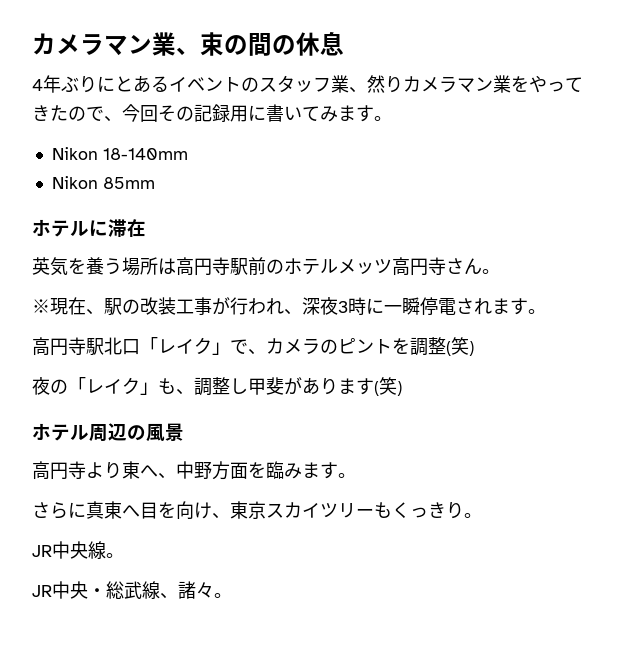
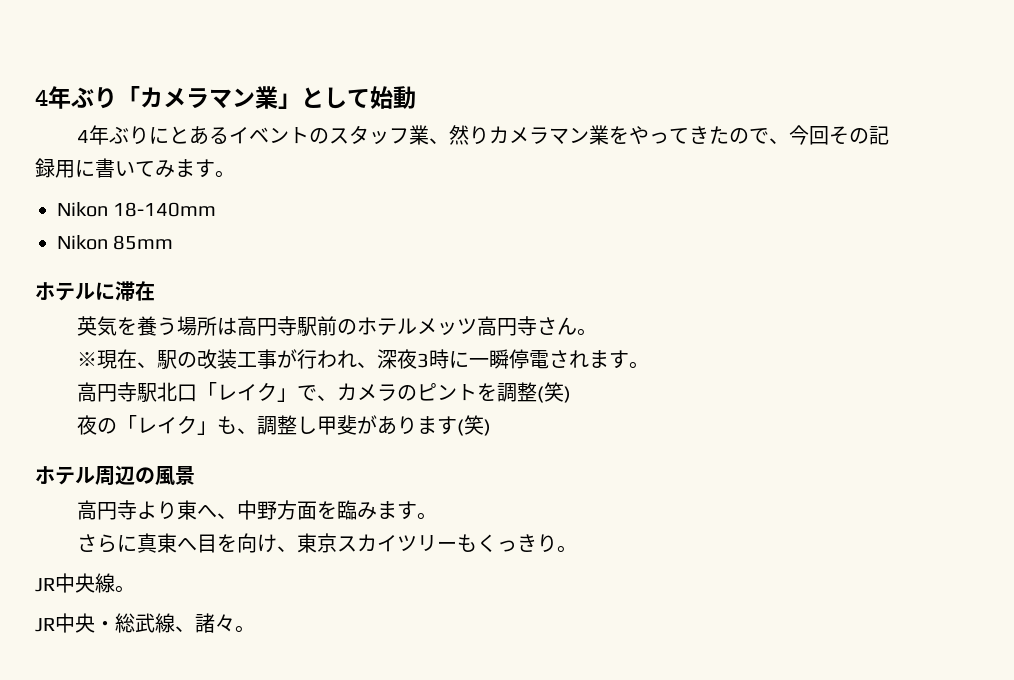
[32,31,344,56] カメラマン業、束の間の休息 -> [35,86,416,109] 4年ぶり「カメラマン業」として始動

